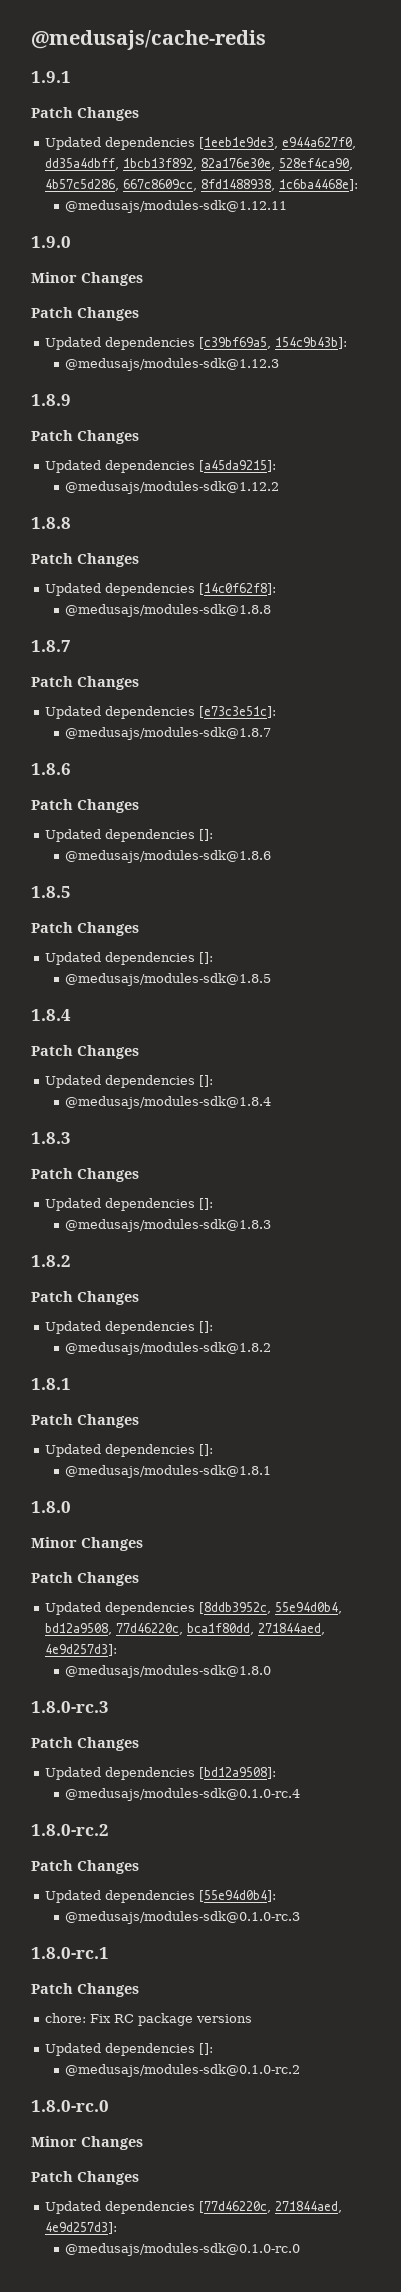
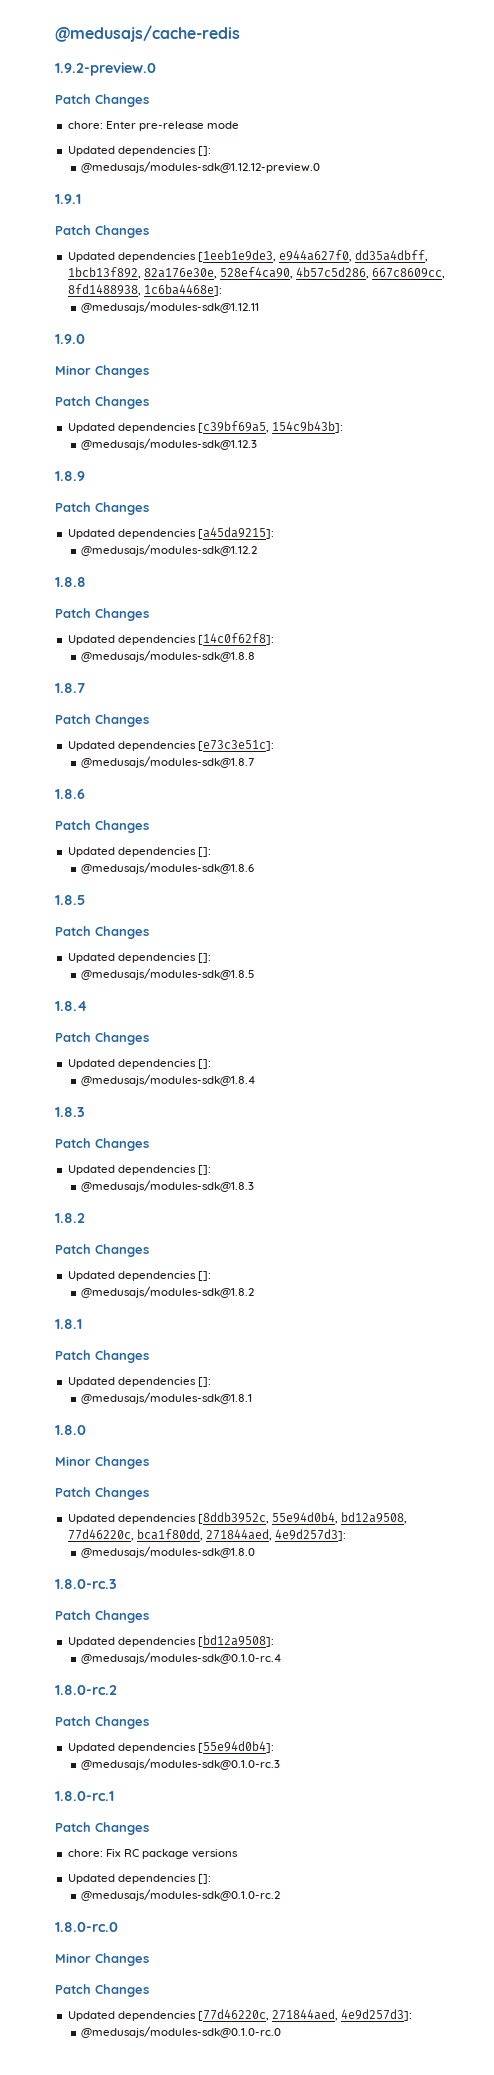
(266, 40) none -> [55,62,156,76] [55,94,149,107] [67,121,239,131] [67,146,211,156] [81,161,321,173] // 1.9.2-preview.0 // Patch Changes // chore: Enter pre-release mode // Updated dependencies []: // @medusajs/modules-sdk@1.12.12-preview.0

